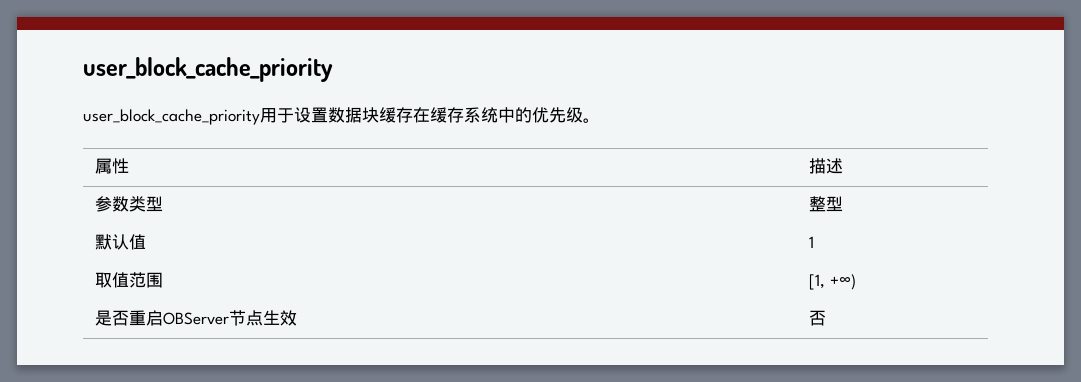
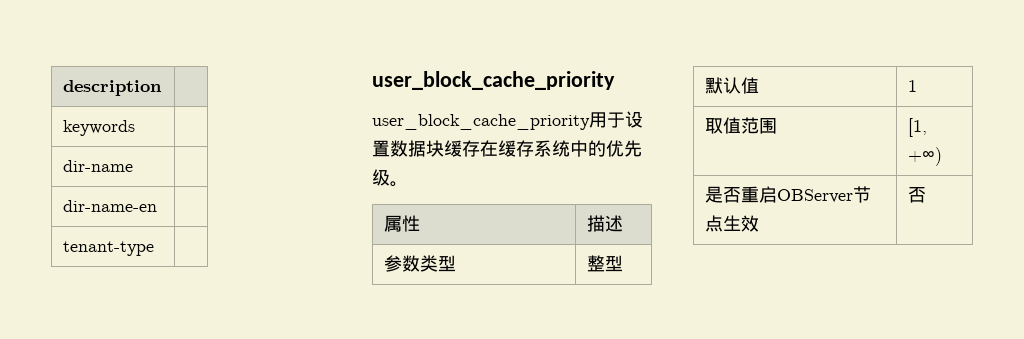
(83, 69) none -> [63,80,163,96] [63,120,136,136] [63,160,134,172] [63,200,158,212] [63,241,155,256] description | // keywords | // dir-name | // dir-name-en | // tenant-type | //

